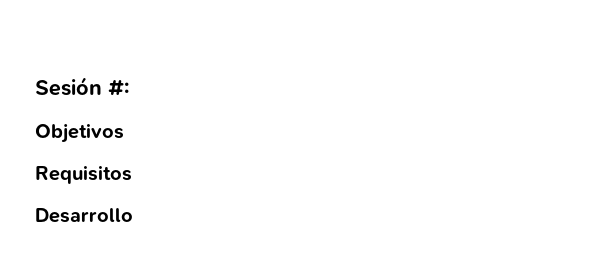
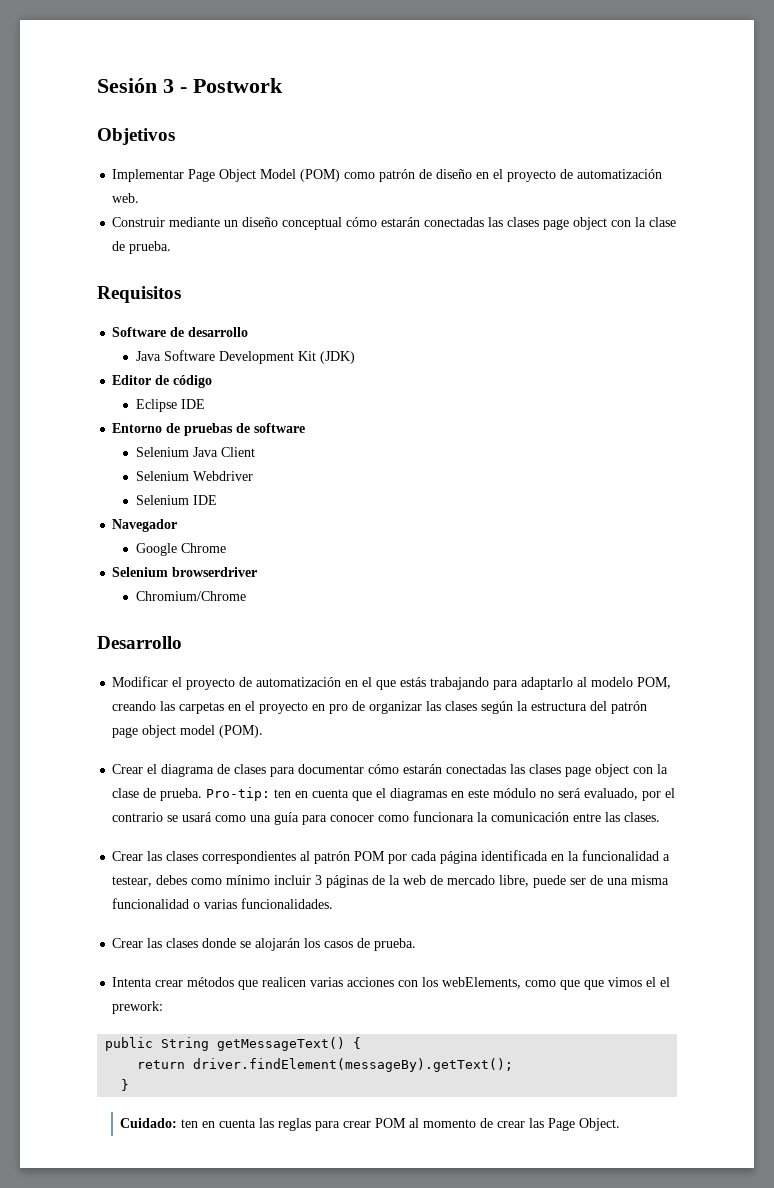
[108,79,129,96] [35,123,124,143] [35,165,132,184] [35,208,133,223] #: // Objetivos // Requisitos // Desarrollo -> [163,78,283,93] [97,128,175,145] [112,169,663,182] [112,193,140,203] [112,217,677,230] [112,241,172,254] [97,286,181,303] [112,327,249,337] [135,350,355,364] [112,375,213,388] [135,399,205,412] [112,423,306,436] [135,447,255,457] [135,471,253,481] [135,495,217,505] [112,519,178,532] [135,543,226,556] [112,567,258,577] [135,591,246,601] [97,636,182,649] [112,676,672,690] [112,701,648,714] [112,725,264,738] [112,764,669,777] [112,787,676,801] [112,811,661,825] [112,850,671,864] [112,875,670,888] [112,898,334,909] [112,938,417,951] [112,977,671,990] [112,1001,164,1014] [105,1037,362,1051] [137,1058,514,1072] [121,1079,130,1091] [120,1118,621,1131] 3 - Postwork // Objetivos // Implementar Page Object Model (POM) como patrón de diseño en el proyecto de automatización web. // Construir mediante un diseño conceptual cómo estarán conectadas las clases page object con la clase de prueba. // Requisitos // Software de desarrollo // Java Software Development Kit (JDK) // Editor de código // Eclipse IDE // Entorno de pruebas de software // Selenium Java Client // Selenium Webdriver // Selenium IDE // Navegador // Google Chrome // Selenium browserdriver // Chromium/Chrome // Desarrollo // Modificar el proyecto de automatización en el que estás trabajando para adaptarlo al modelo POM, creando las carpetas en el proyecto en pro de organizar las clases según la estructura del patrón page object model (POM). // Crear el diagrama de clases para documentar cómo estarán conectadas las clases page object con la clase de prueba. Pro-tip: ten en cuenta que el diagramas en este módulo no será evaluado, por el contrario se usará como una guía para conocer como funcionara la comunicación entre las clases. // Crear las clases correspondientes al patrón POM por cada página identificada en la funcionalidad a testear, debes como mínimo incluir 3 páginas de la web de mercado libre, puede ser de una misma funcionalidad o varias funcionalidades. // Crear las clases donde se alojarán los casos de prueba. // Intenta crear métodos que realicen varias acciones con los webElements, como que que vimos el el prework: // public String getMessageText() { // return driver.findElement(messageBy).getText(); // } // Cuidado: ten en cuenta las reglas para crear POM al momento de crear las Page Object.

